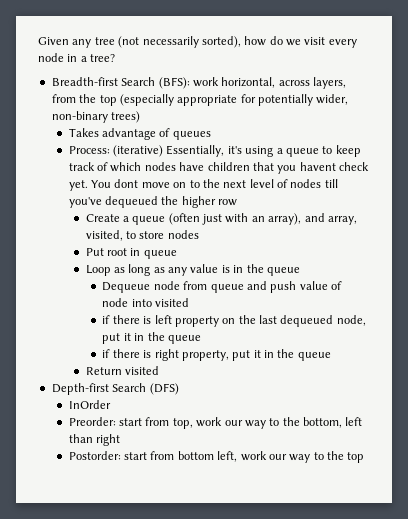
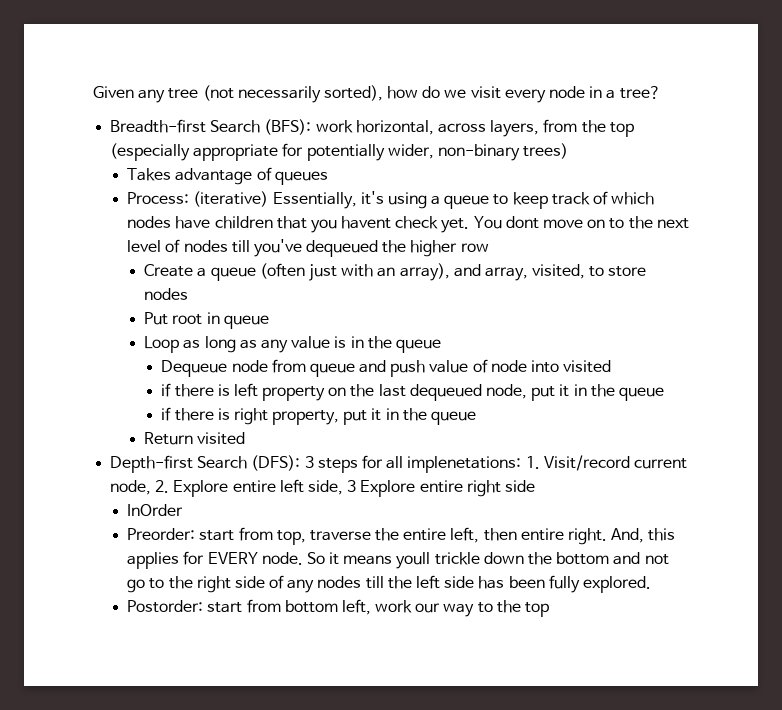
[149,383,179,395] (DFS) -> [251,455,687,473] [110,479,535,497] (DFS): 3 steps for all implenetations: 1. Visit/record current node, 2. Explore entire left side, 3 Explore entire right side
[196,417,363,429] [68,434,121,446] work our way to the bottom, left than right -> [309,527,676,545] [127,551,669,569] [127,575,651,593] traverse the entire left, then entire right. And, this applies for EVERY node. So it means youll trickle down the bottom and not go to the right side of any nodes till the left side has been fully explored.

